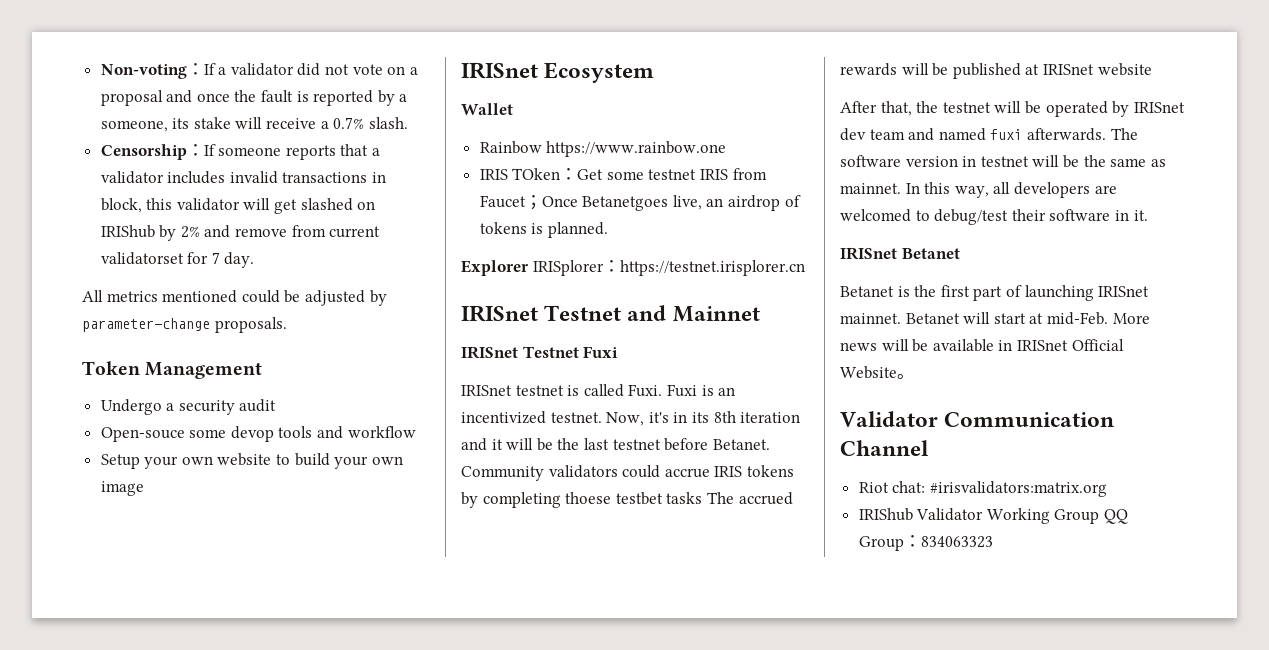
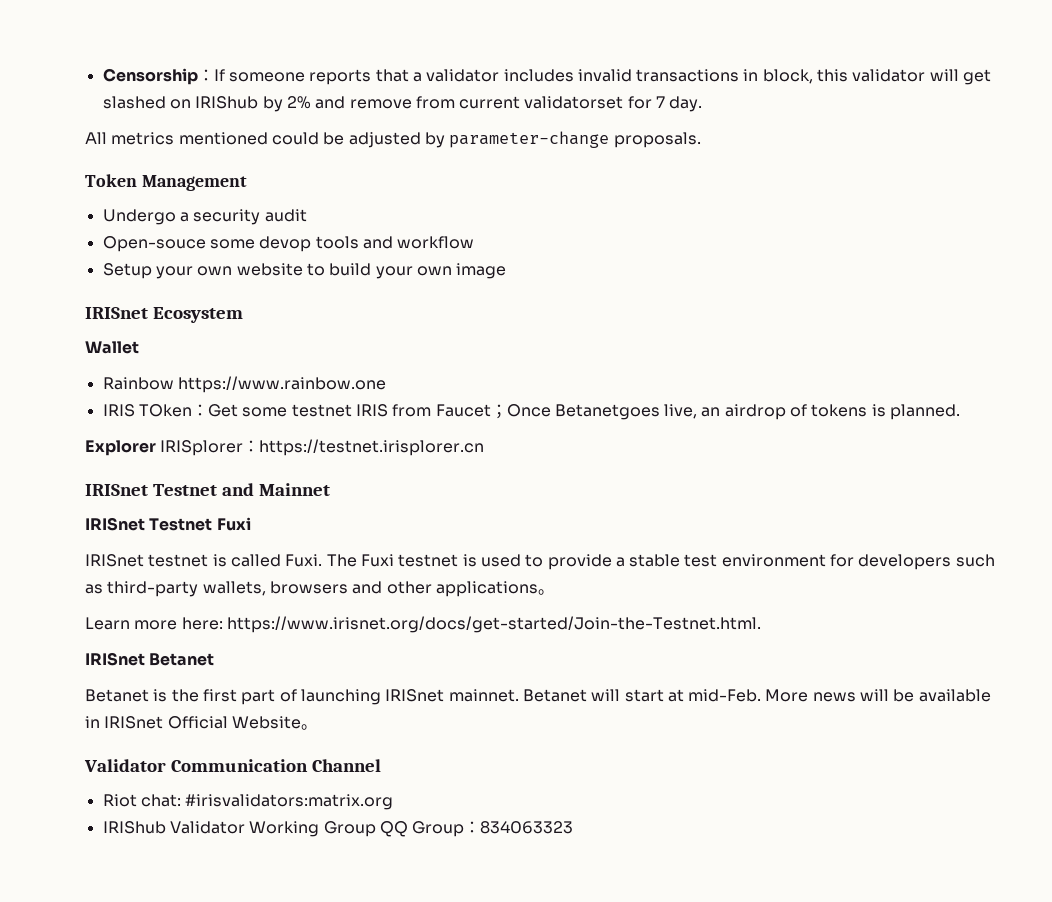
[100,63,418,79] [100,90,408,106] [100,117,408,132] Non-voting：If a validator did not vote on a proposal and once the fault is reported by a someone, its stake will receive a 0.7% slash. // -> (102, 76) none
[666,384,736,397] [461,411,801,426] [461,438,770,451] [461,465,794,481] [461,492,793,508] [840,63,1152,79] [840,101,1185,117] [840,128,1138,141] [840,155,1166,168] [840,182,1117,198] [840,209,1148,225] Fuxi is an incentivized testnet. Now, it's in its 8th iteration and it will be the last testnet before Betanet. Community validators could accrue IRIS tokens by completing thoese testbet tasks The accrued rewards will be published at IRISnet website // After that, the testnet will be operated by IRISnet dev team and named fuxi afterwards. The software version in testnet will be the same as mainnet. In this way, all developers are welcomed to debug/test their software in it. -> [326,554,995,570] [85,581,554,597] [85,616,761,633] The Fuxi testnet is used to provide a stable test environment for developers such as third-party wallets, browsers and other applications。 // Learn more here: https://www.irisnet.org/docs/get-started/Join-the-Testnet.html.

